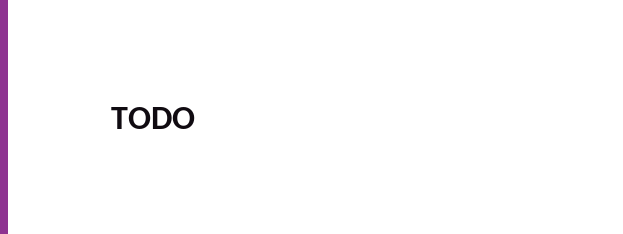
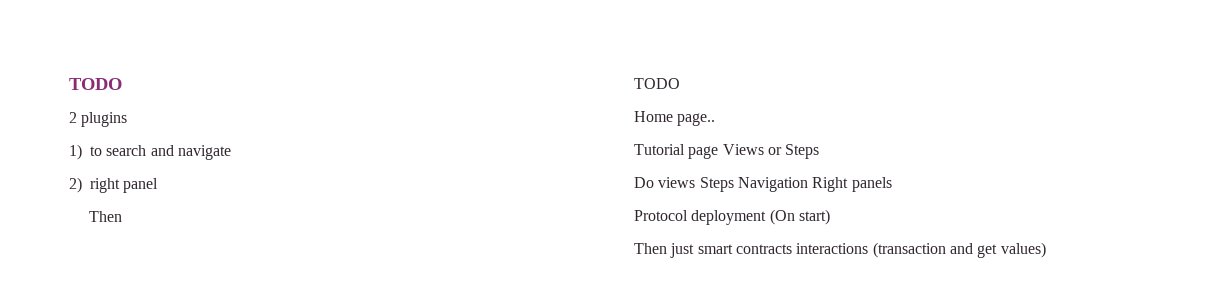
[111,107,195,129] TODO -> [69,78,122,90] [69,112,128,127] [69,144,231,160] [69,177,159,193] [89,211,123,222] [634,78,680,89] [634,111,716,126] [634,144,820,159] [634,177,892,192] [634,209,830,225] [634,242,1046,258] TODO // 2 plugins // 1) to search and navigate // 2) right panel // Then // TODO // Home page.. // Tutorial page Views or Steps // Do views Steps Navigation Right panels // Protocol deployment (On start) // Then just smart contracts interactions (transaction and get values)

